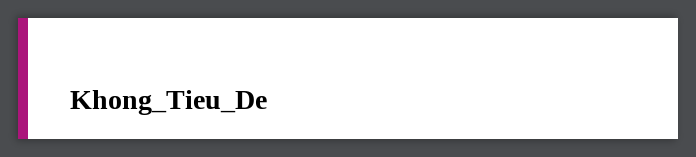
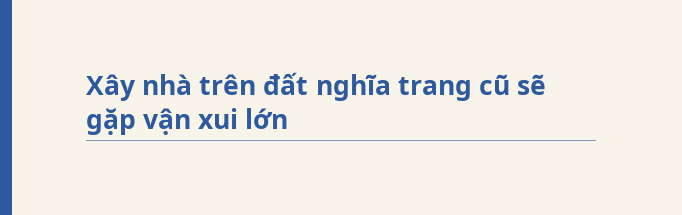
[70,90,267,115] Khong_Tieu_De -> [86,72,547,101] [86,108,289,135] Xây nhà trên đất nghĩa trang cũ sẽ gặp vận xui lớn

